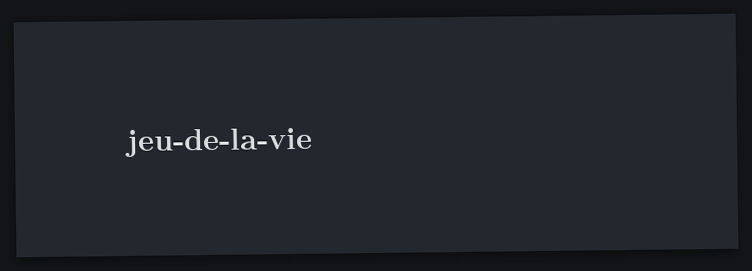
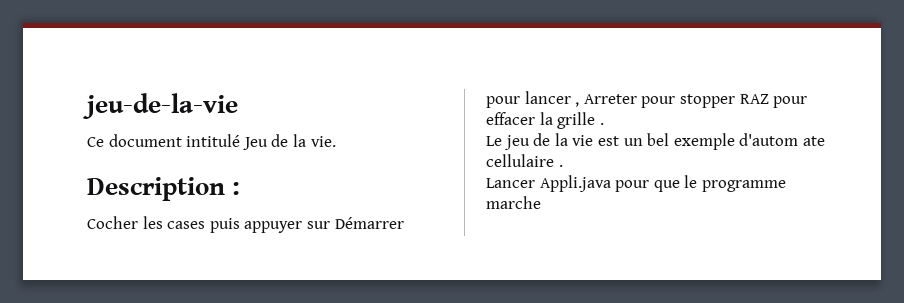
(313, 142) none -> [87,134,336,150] [87,177,241,201] [87,216,404,233] [486,91,808,108] [486,112,604,129] [486,133,825,150] [486,154,563,167] [486,175,786,192] [486,196,541,209] // Ce document intitulé Jeu de la vie. // Description : // Cocher les cases puis appuyer sur Démarrer pour lancer , Arreter pour stopper RAZ pour effacer la grille . // Le jeu de la vie est un bel exemple d'autom ate cellulaire . // Lancer Appli.java pour que le programme marche

